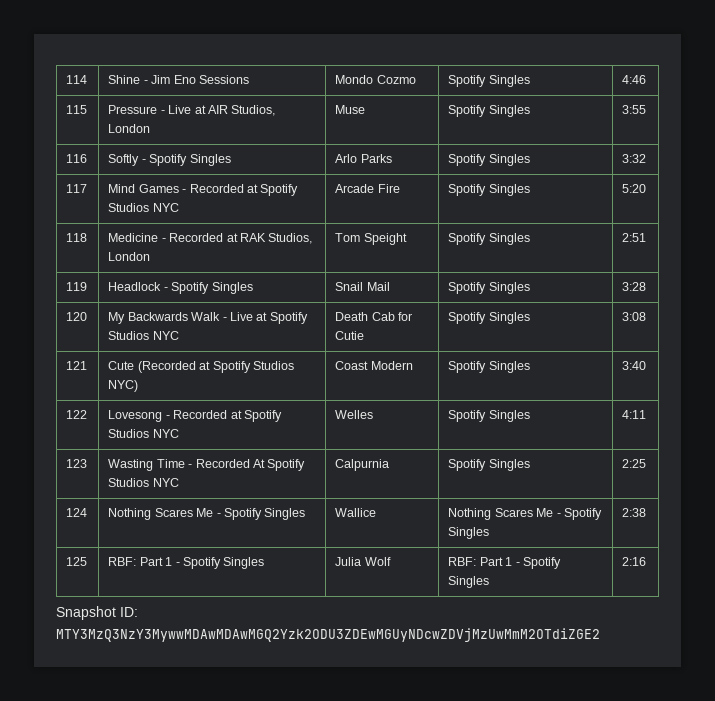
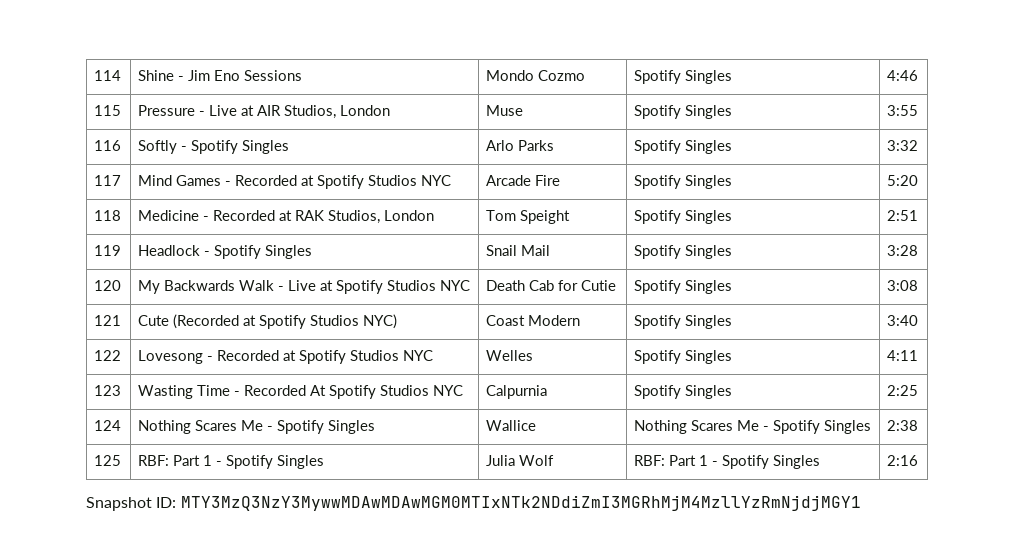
[56,628,600,642] MTY3MzQ3NzY3MywwMDAwMDAwMGQ2Yzk2ODU3ZDEwMGUyNDcwZDVjMzUwMmM2OTdiZGE2 -> [180,495,861,511] MTY3MzQ3NzY3MywwMDAwMDAwMGM0MTIxNTk2NDdiZmI3MGRhMjM4MzllYzRmNjdjMGY1

